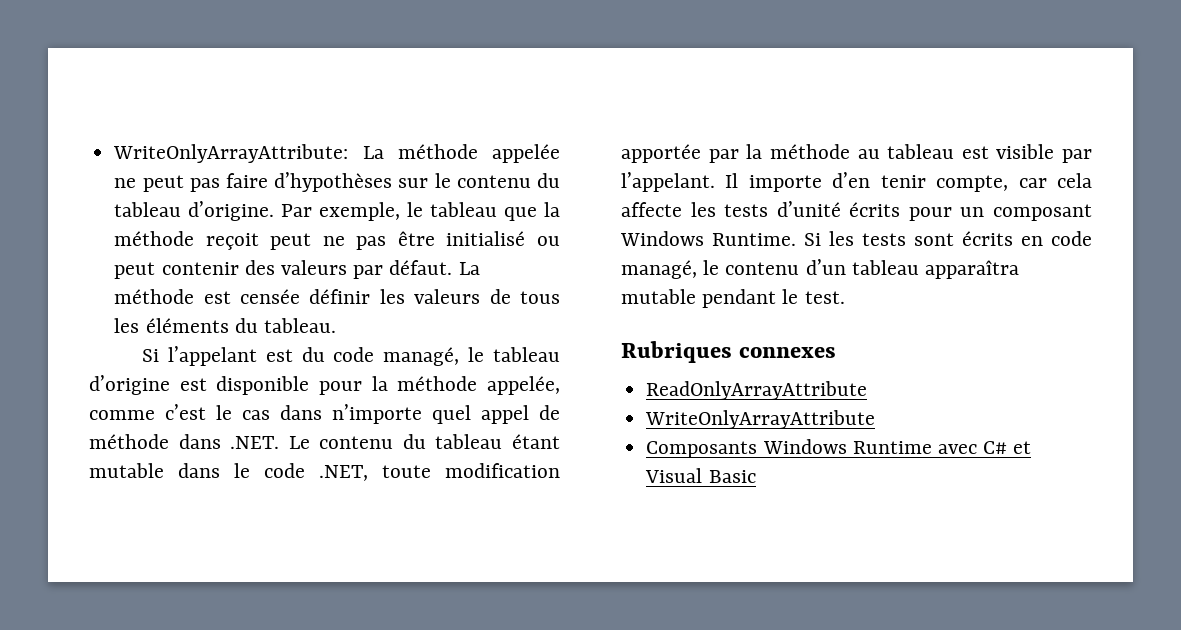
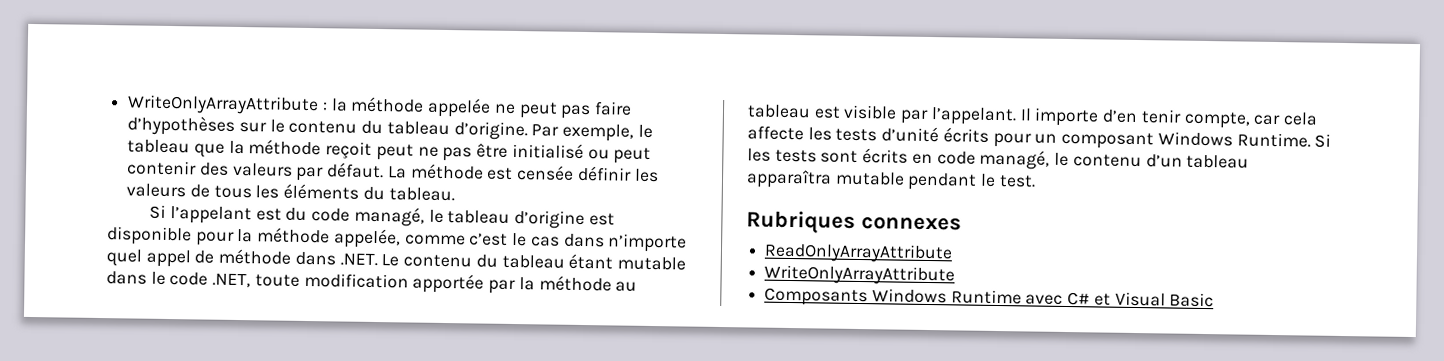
[113,144,384,163] WriteOnlyArrayAttribute: La -> [127,94,348,116] WriteOnlyArrayAttribute : la

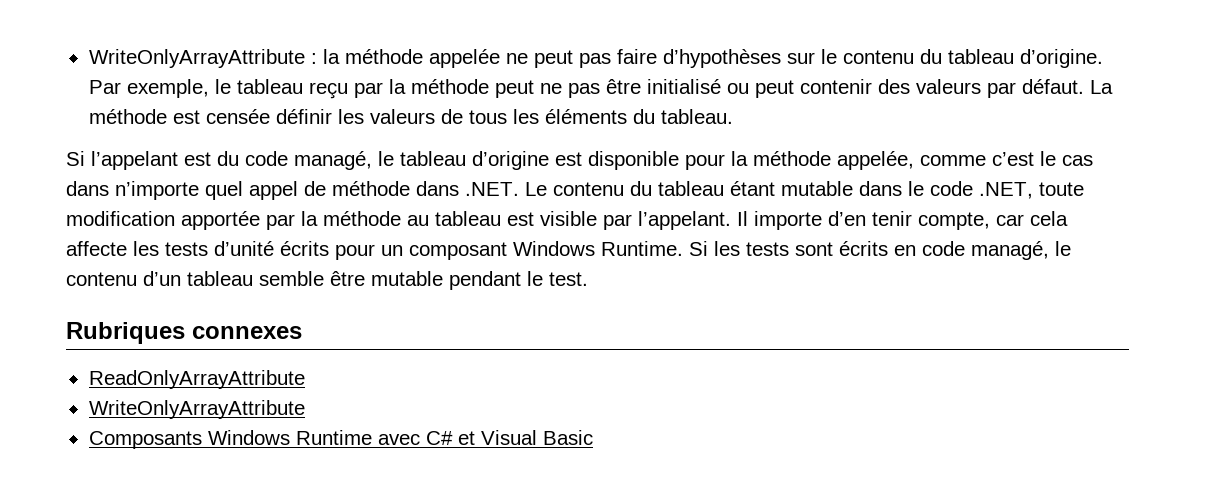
[193,139,373,159] que la méthode reçoit -> [308,79,489,99] reçu par la méthode
[746,169,832,189] apparaîtra -> [259,271,365,286] semble être

